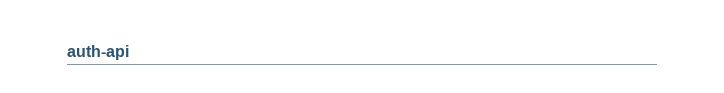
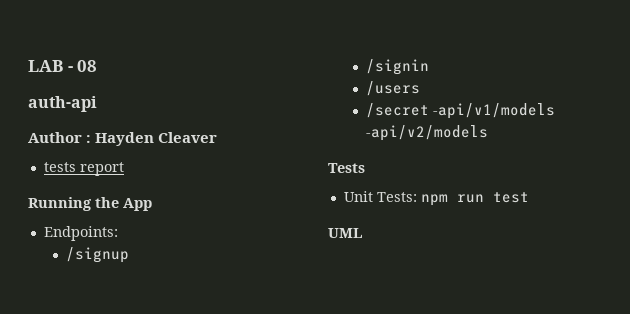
[67,45,129,60] auth-api -> [28,60,98,72] [28,96,97,112] [28,132,218,146] [43,162,124,176] [28,197,152,211] [43,226,118,241] [65,247,129,263] [365,59,429,75] [365,81,420,96] [365,103,555,119] [365,125,488,141] [328,163,365,173] [343,191,529,206] [328,228,362,238] LAB - 08 // auth-api // Author : Hayden Cleaver // tests report // Running the App // Endpoints: // /signup // /signin // /users // /secret -api/v1/models -api/v2/models // Tests // Unit Tests: npm run test // UML

